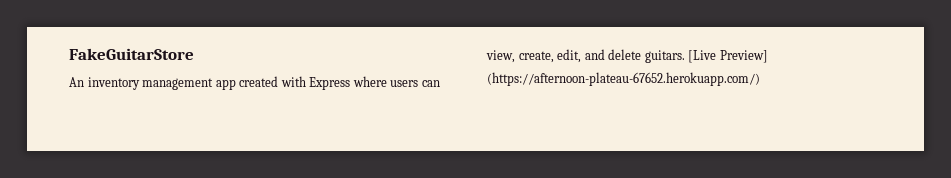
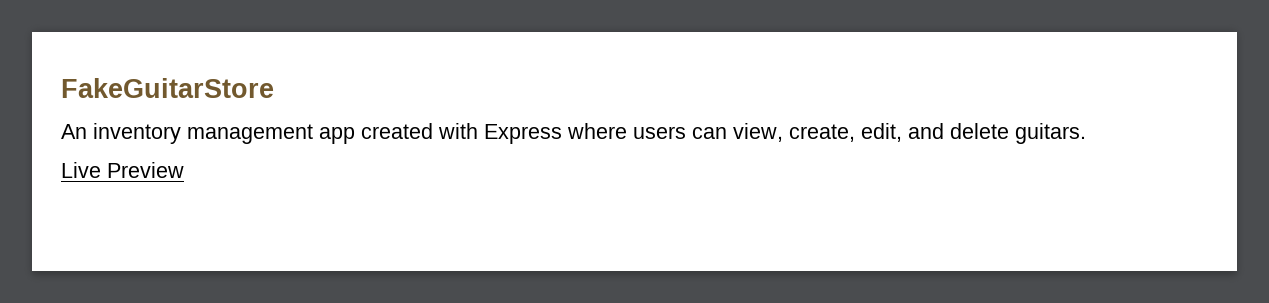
[688,50,768,63] [487,72,760,86] [Live Preview] (https://afternoon-plateau-67652.herokuapp.com/) -> [61,162,184,178] // Live Preview

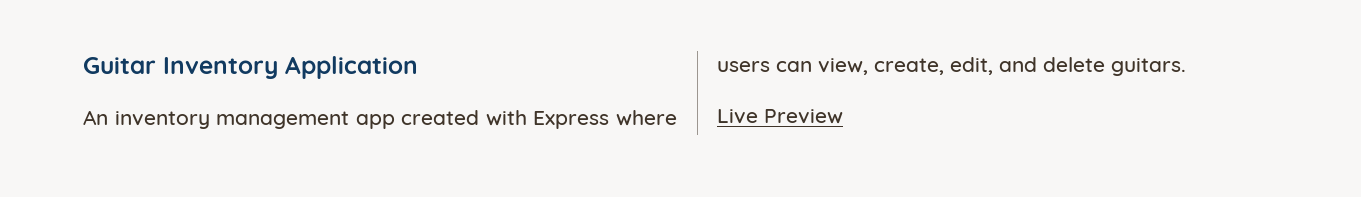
[61,78,274,98] FakeGuitarStore -> [83,56,418,79] Guitar Inventory Application

